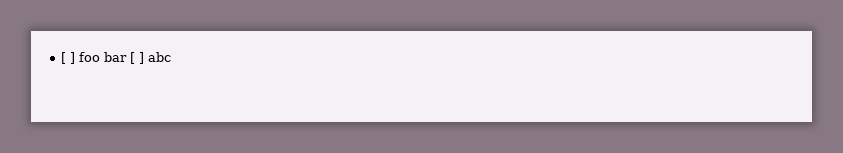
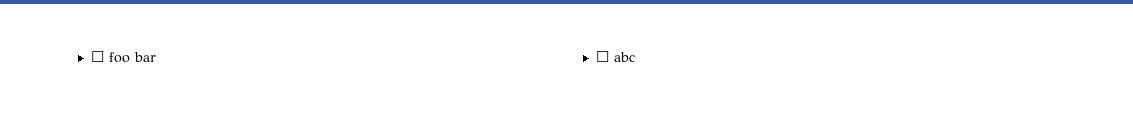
[60,52,75,64] [ ] -> [90,51,104,62] ☐
[129,52,144,64] [ ] -> [595,51,609,62] // ☐

